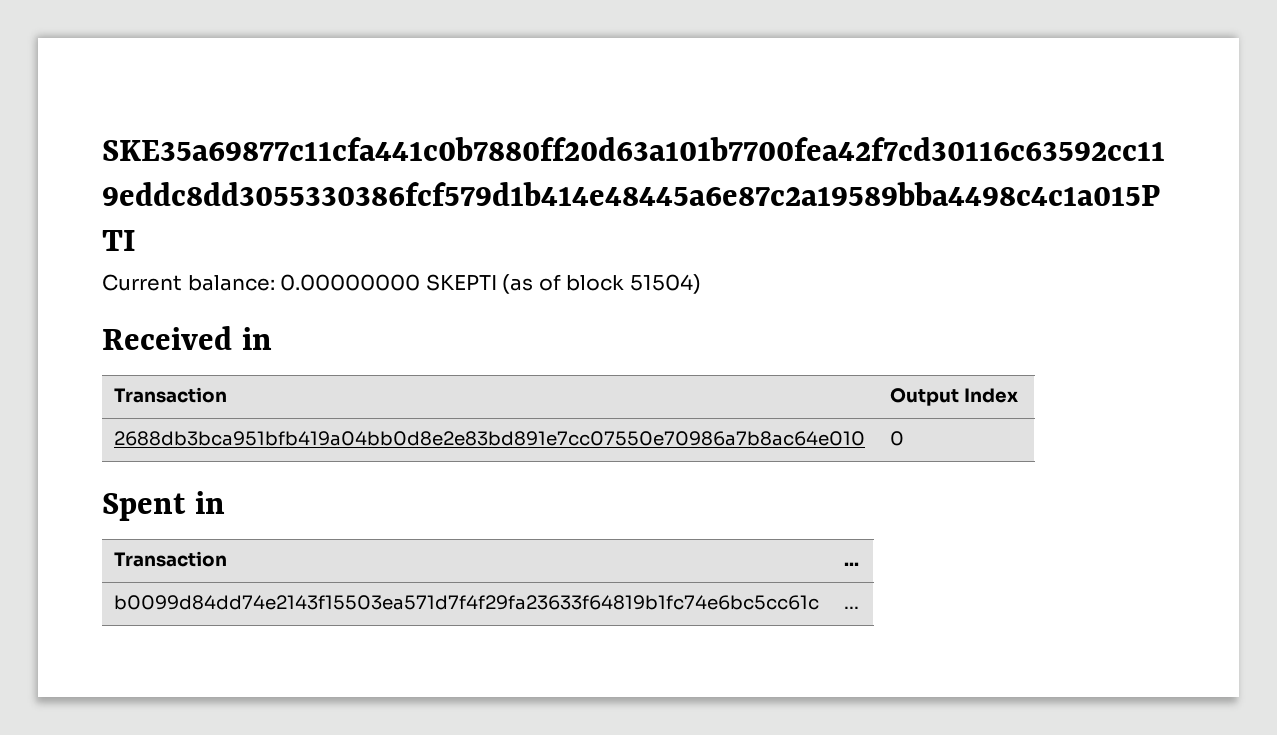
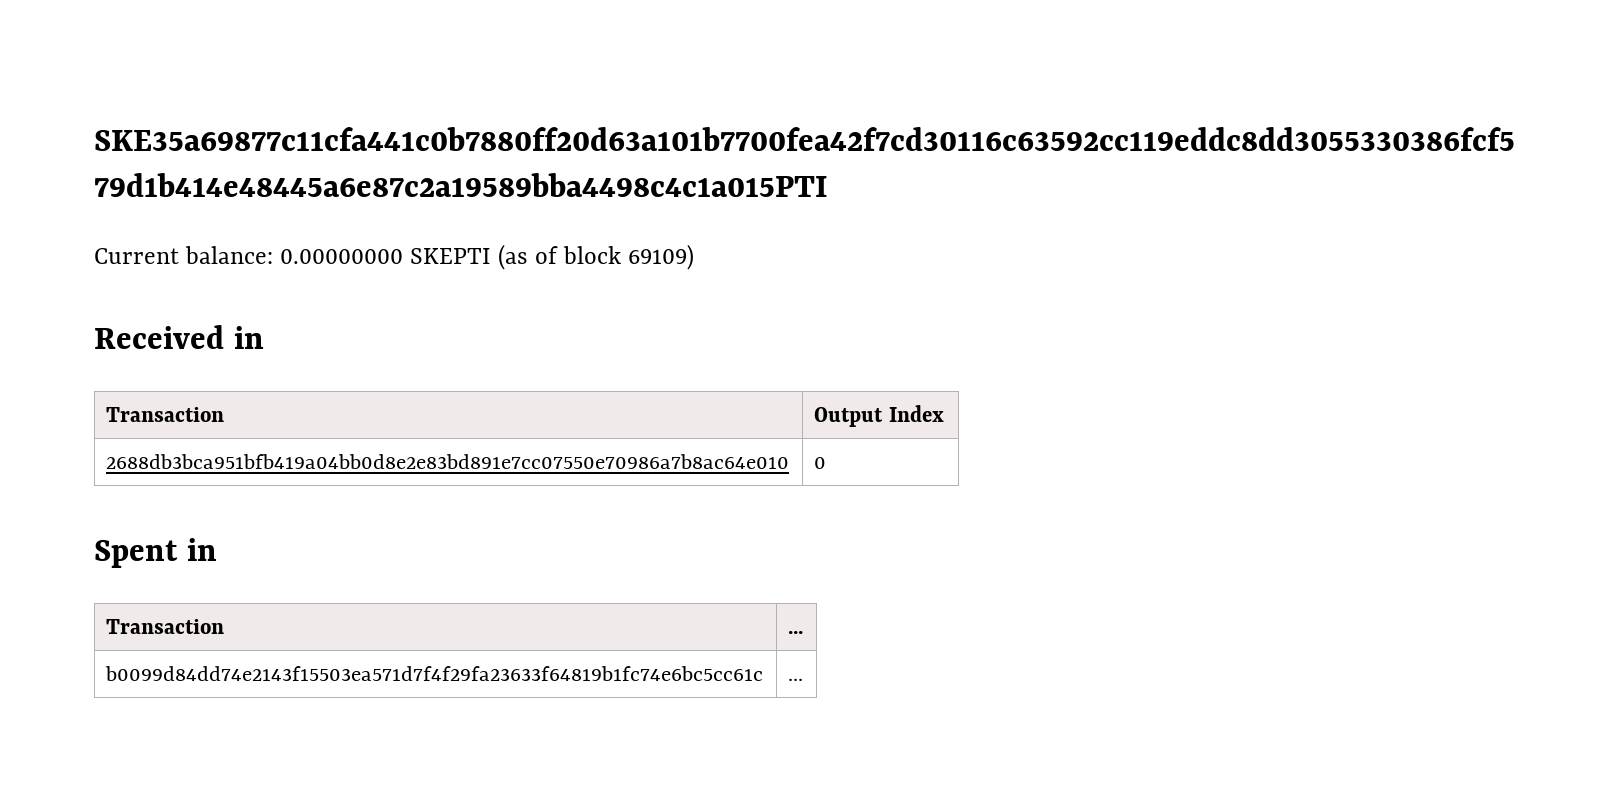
[629,274,701,294] 51504) -> [628,244,695,270] 69109)

